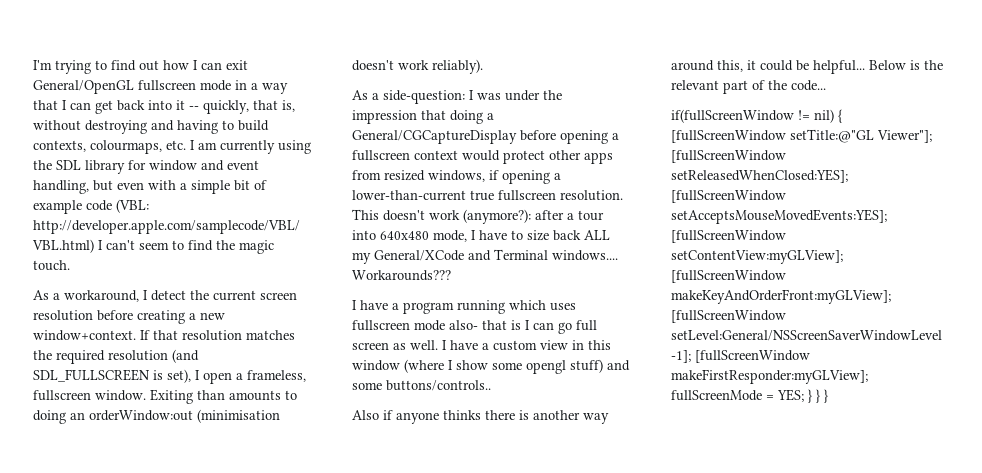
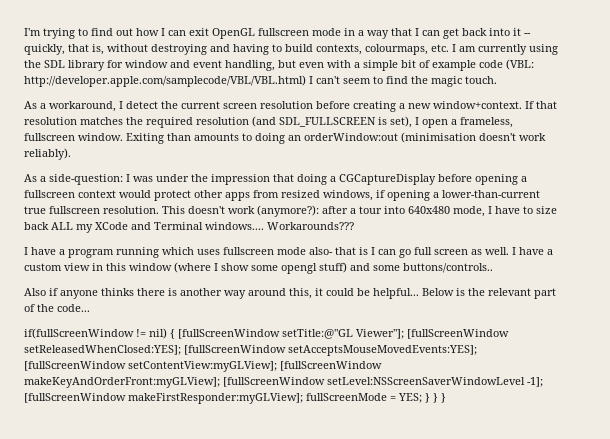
[33,80,134,94] General/OpenGL -> [212,28,255,39] OpenGL
[352,130,517,144] General/CGCaptureDisplay -> [339,174,436,185] CGCaptureDisplay
[374,250,464,261] General/XCode -> [95,222,128,230] XCode
[671,330,942,341] setLevel:General/NSScreenSaverWindowLevel -> [327,377,525,385] setLevel:NSScreenSaverWindowLevel

